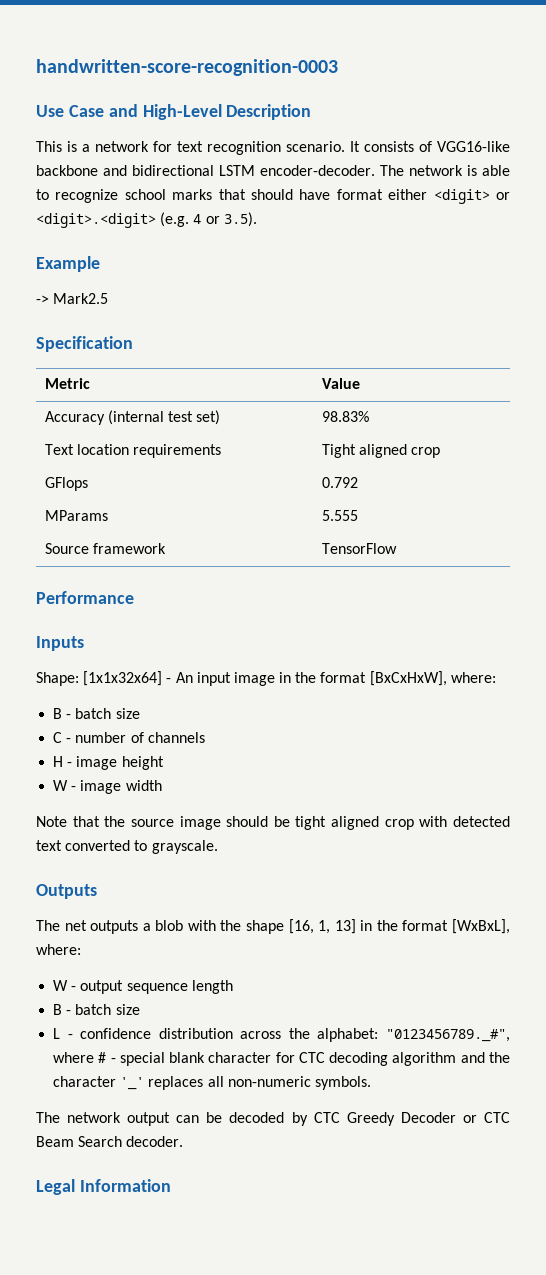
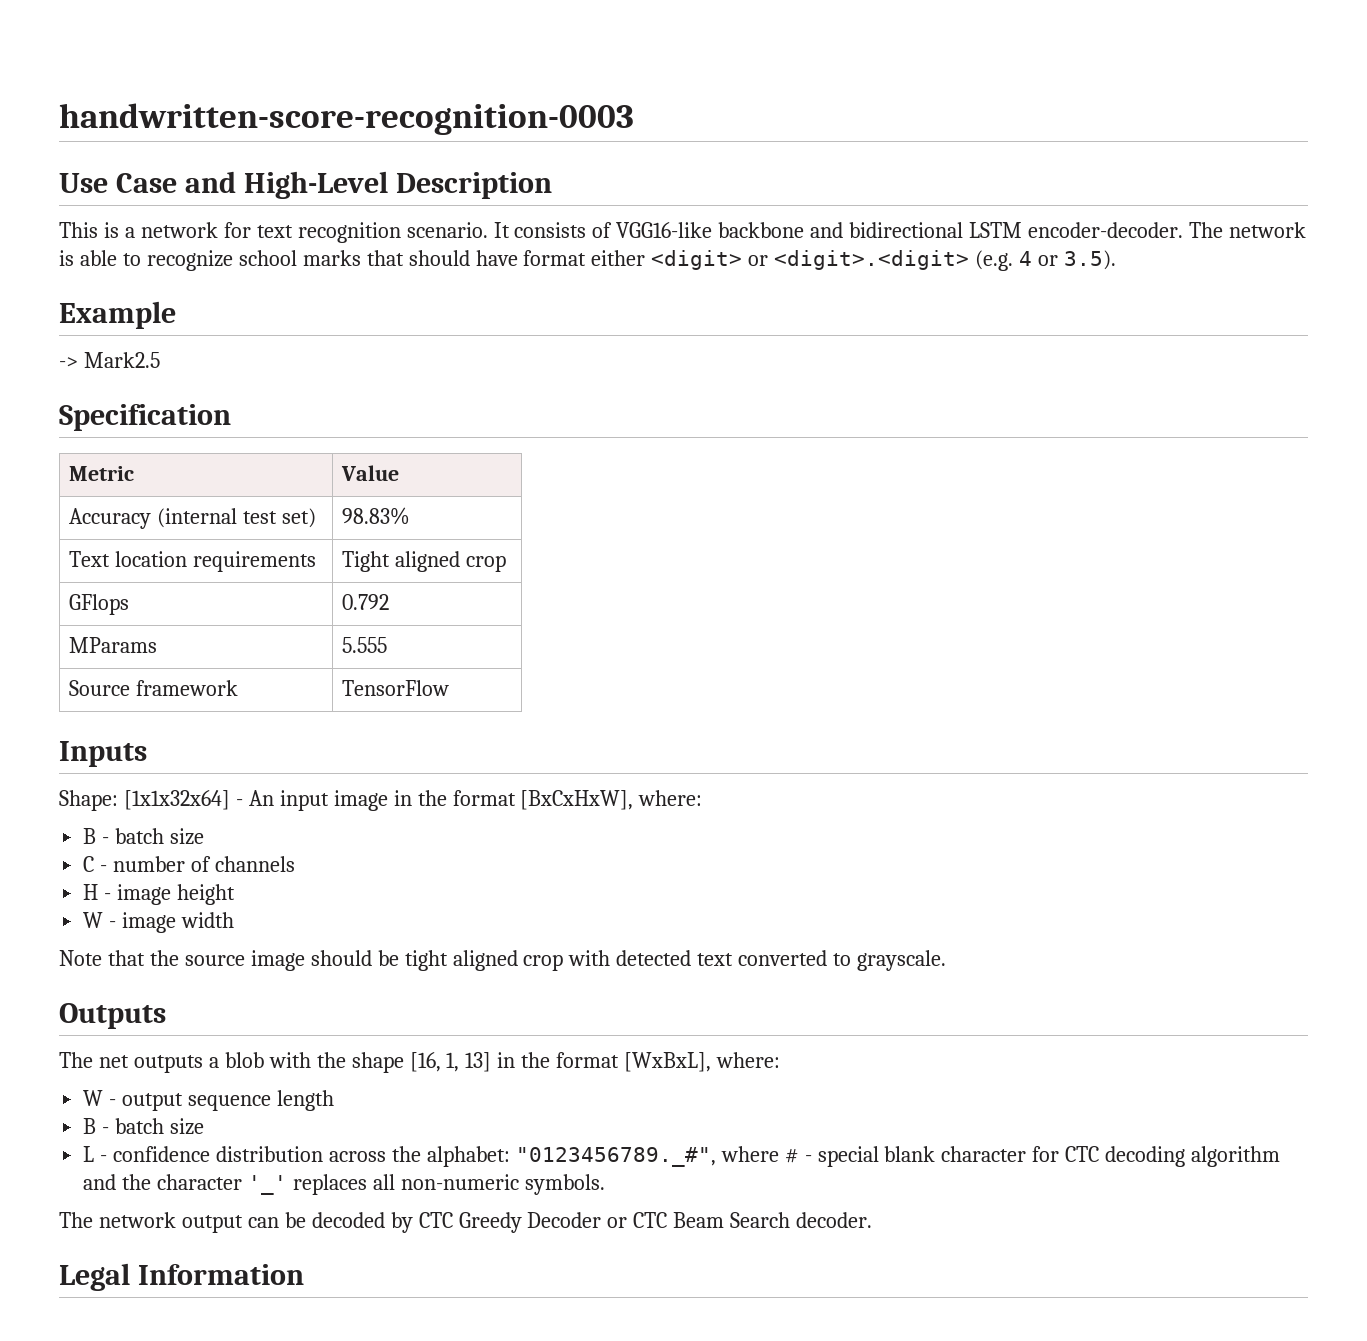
[36,591,134,604] // Performance -> (450, 688) none

